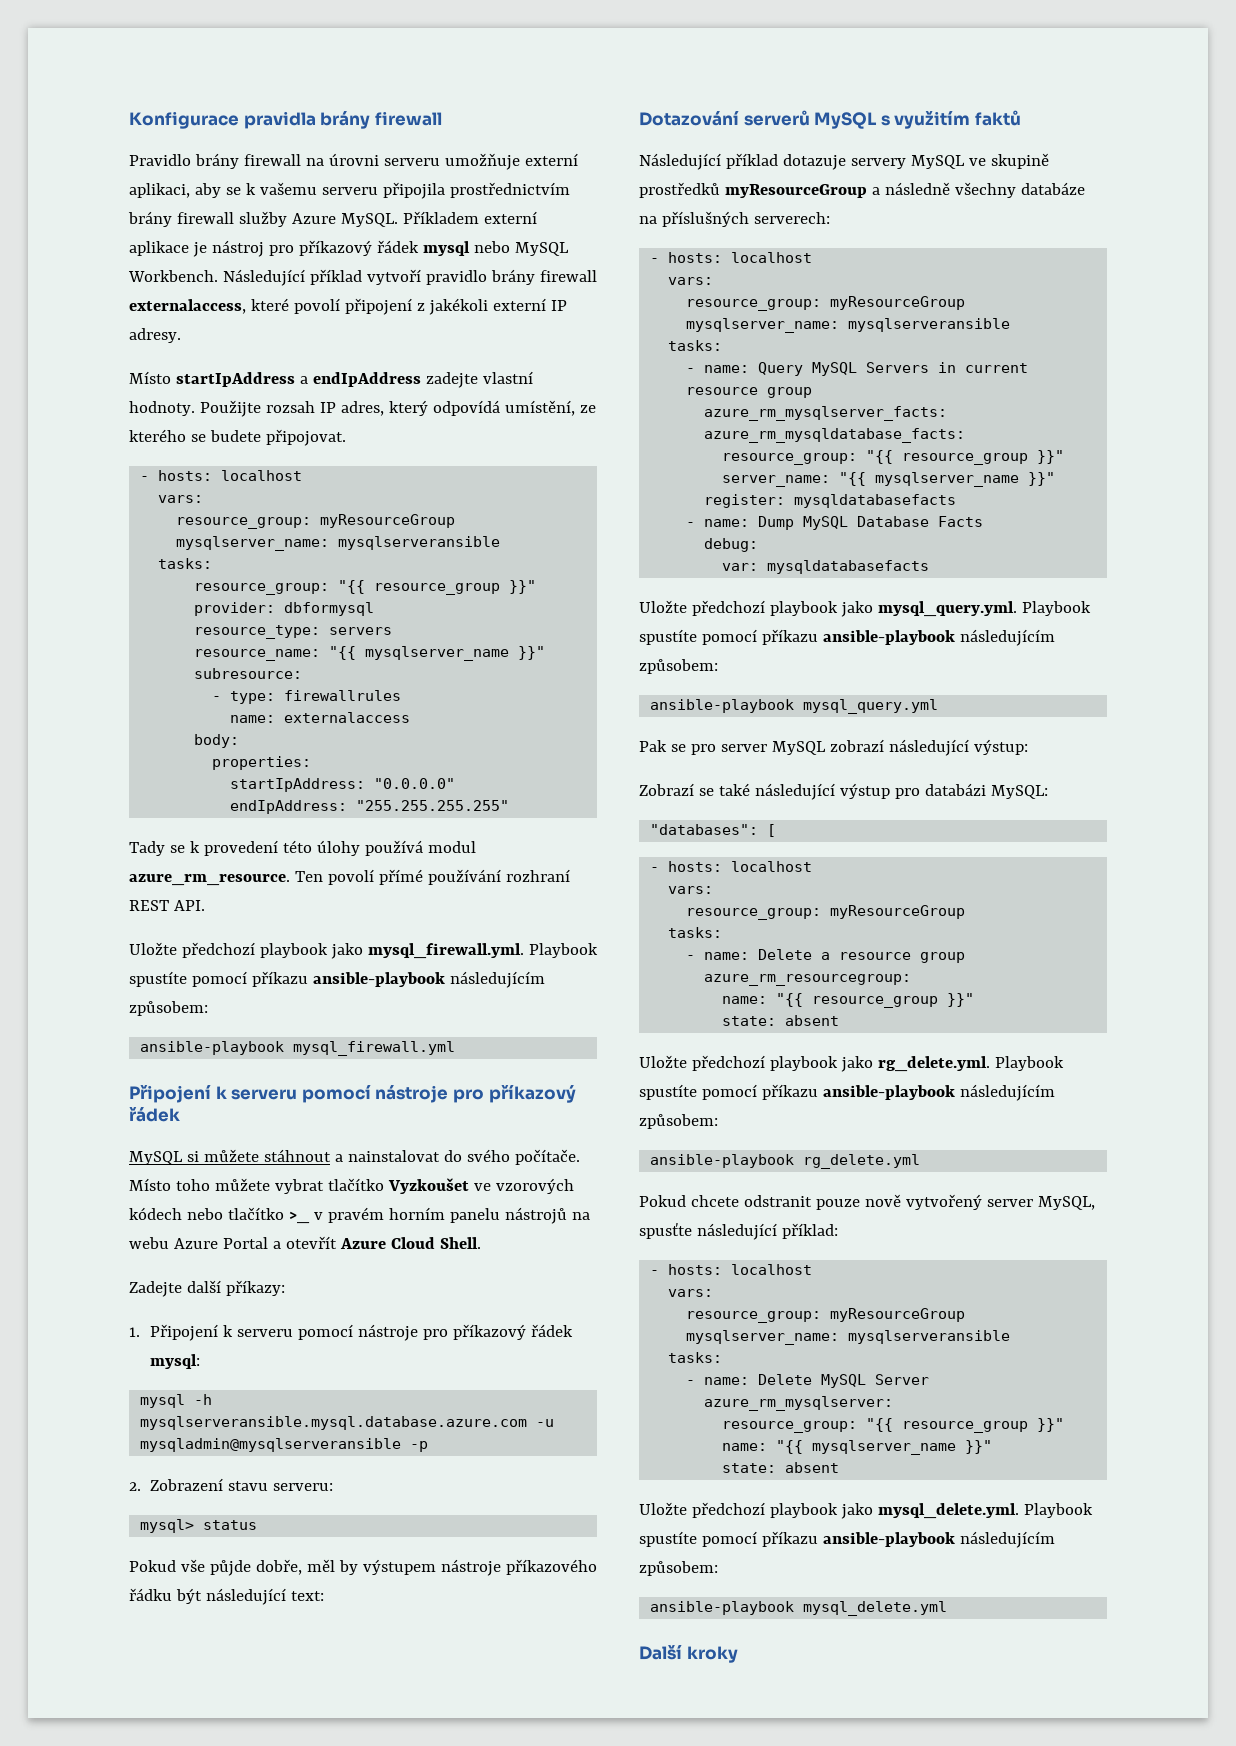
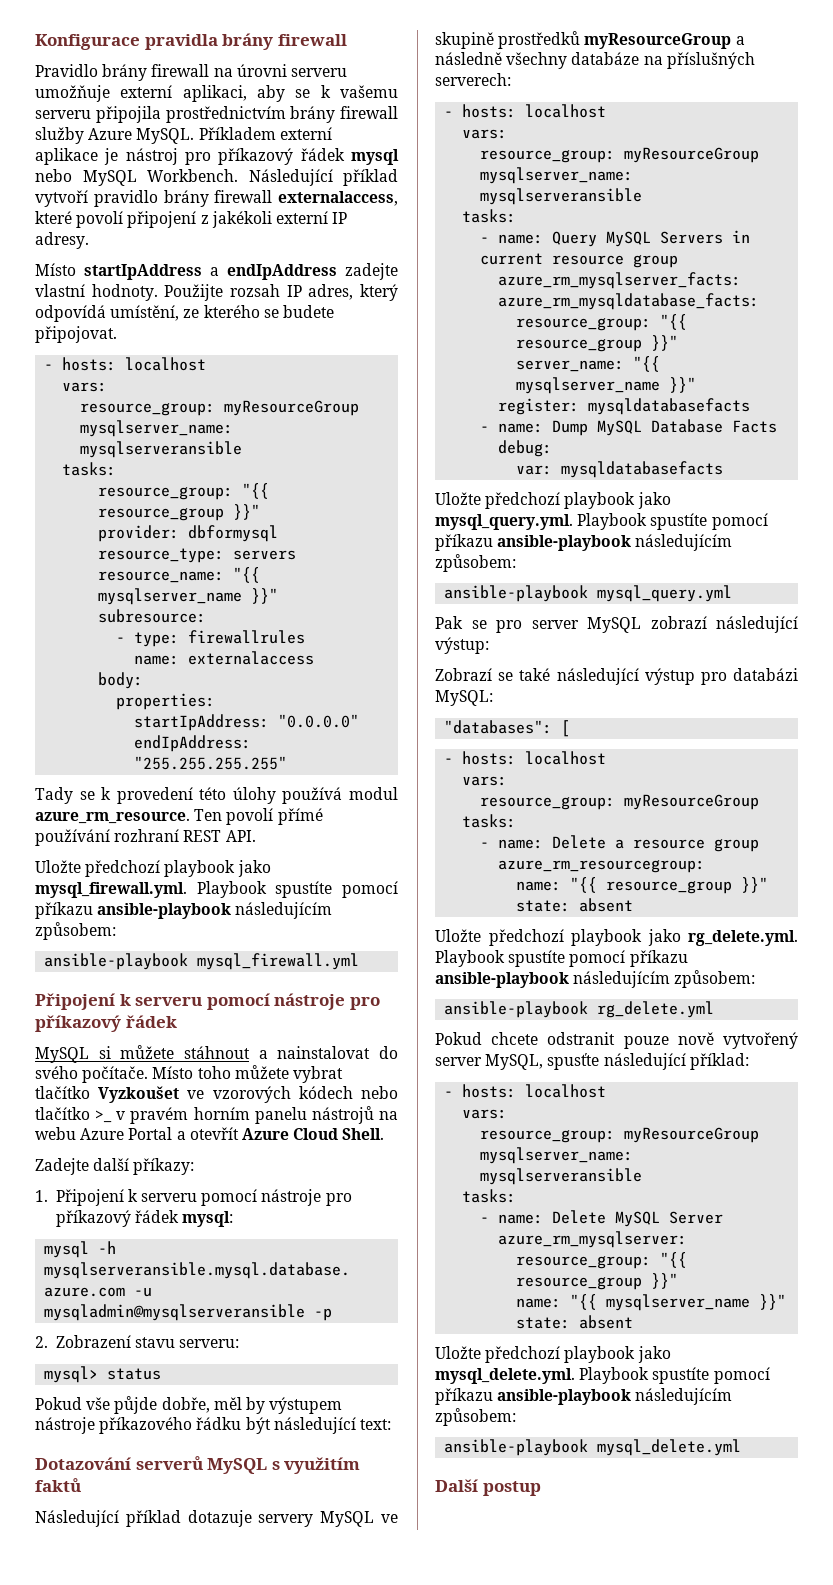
[686,1646,738,1663] kroky -> [482,1481,541,1496] postup

